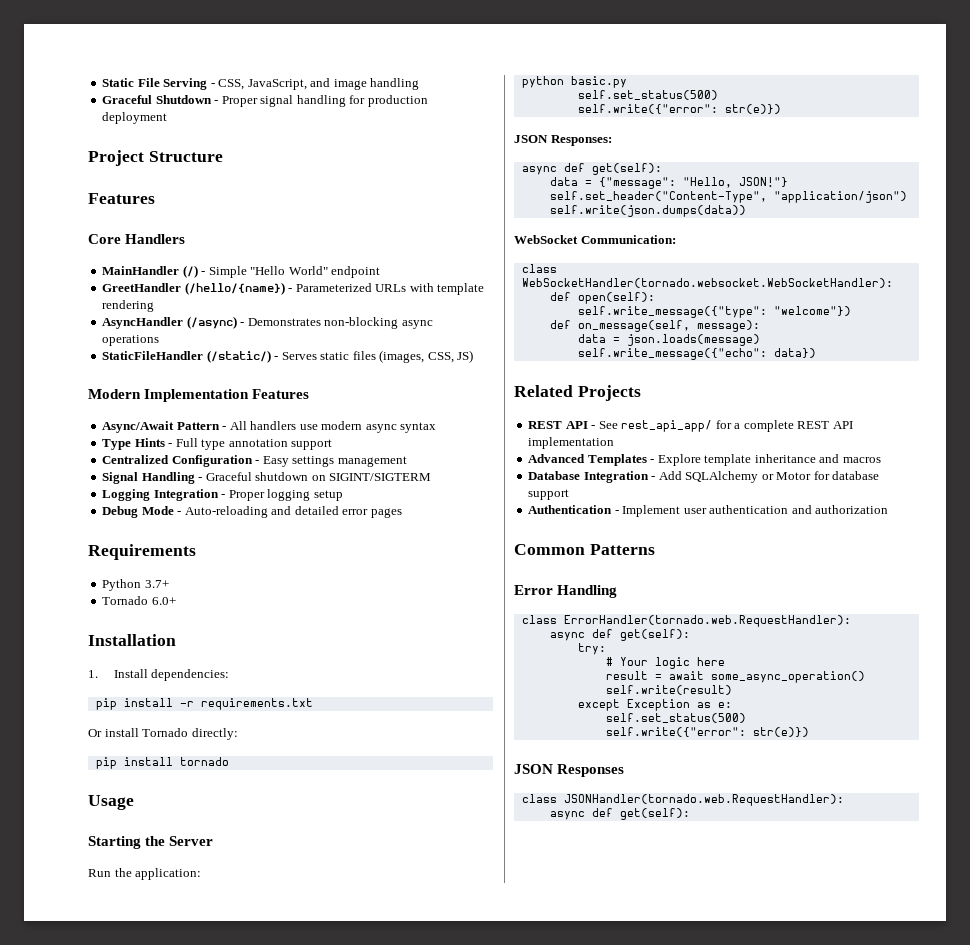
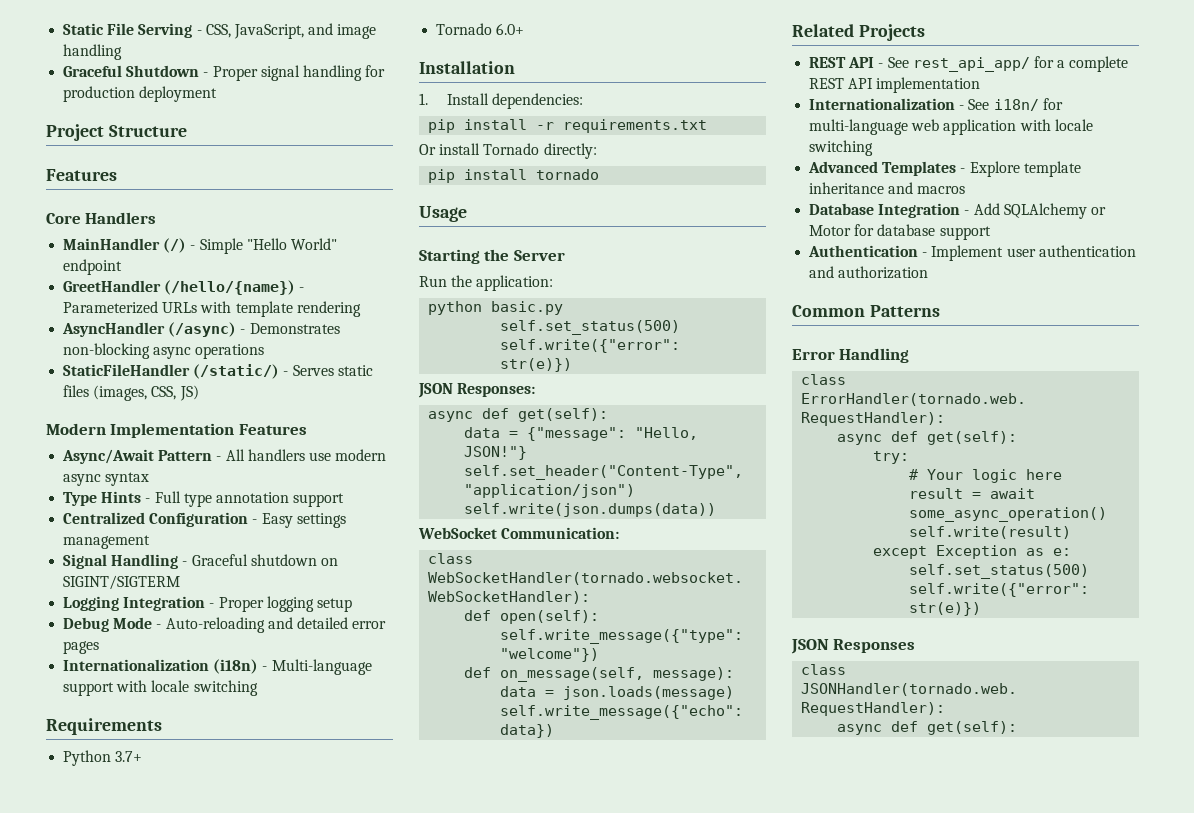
(402, 513) none -> [63,659,372,675] [63,680,258,696] // Internationalization (i18n) - Multi-language support with locale switching
(615, 443) none -> [809,98,1063,111] [809,119,1093,135] [809,140,874,156] // Internationalization - See i18n/ for multi-language web application with locale switching

